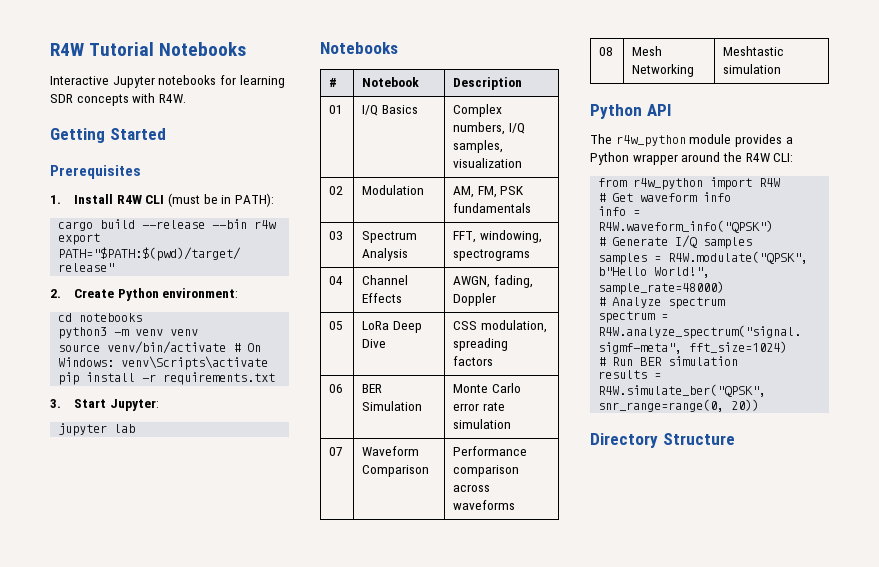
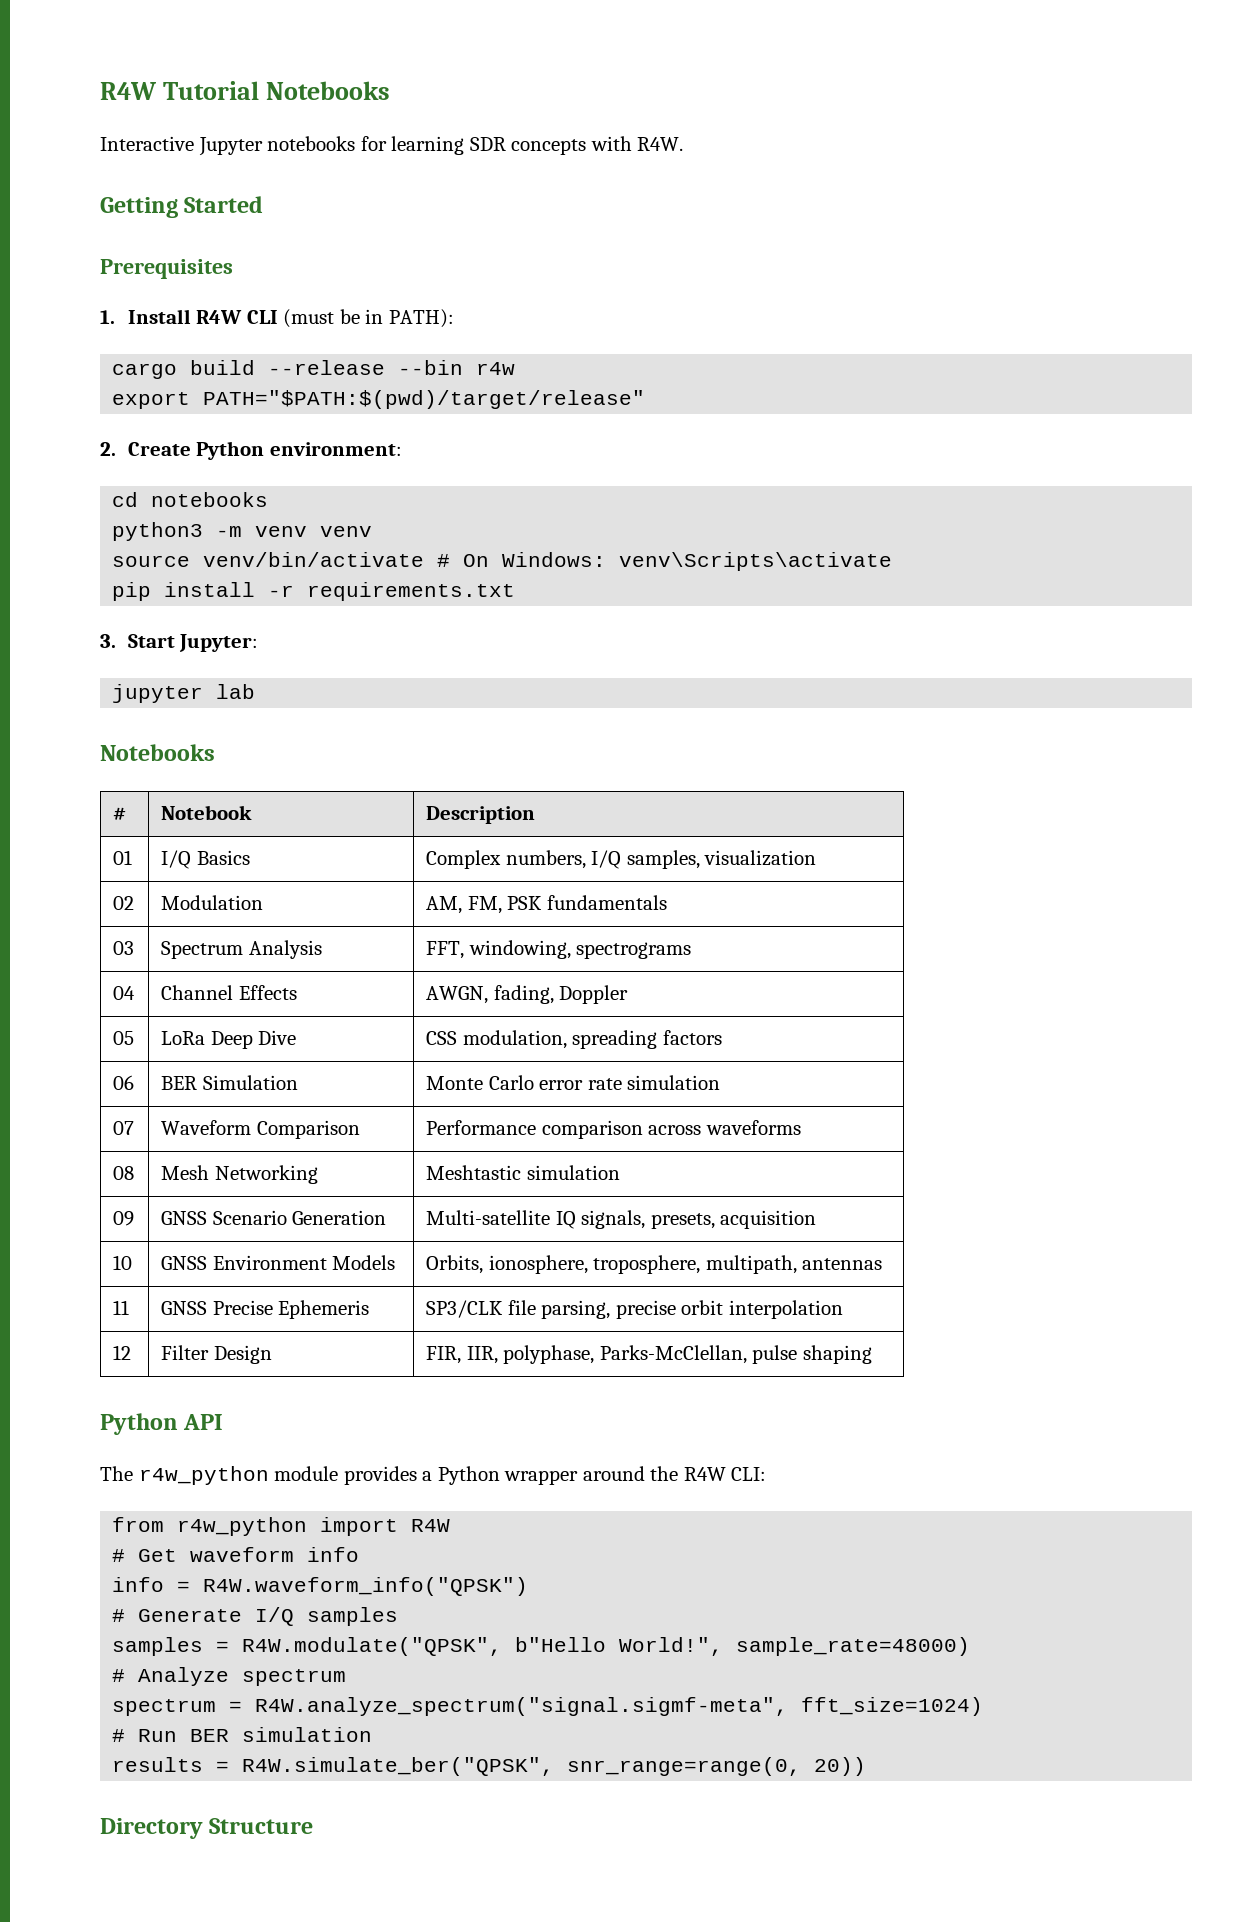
(782, 69) none -> [113,1211,135,1226] [161,1210,387,1225] [426,1210,817,1229] [113,1255,133,1270] [161,1255,396,1270] [426,1255,883,1274] [113,1300,130,1315] [161,1300,370,1319] [426,1300,843,1319] [113,1345,132,1360] [161,1345,272,1364] [426,1345,872,1364] // 09 | GNSS Scenario Generation | Multi-satellite IQ signals, presets, acquisition // 10 | GNSS Environment Models | Orbits, ionosphere, troposphere, multipath, antennas // 11 | GNSS Precise Ephemeris | SP3/CLK file parsing, precise orbit interpolation // 12 | Filter Design | FIR, IIR, polyphase, Parks-McClellan, pulse shaping

